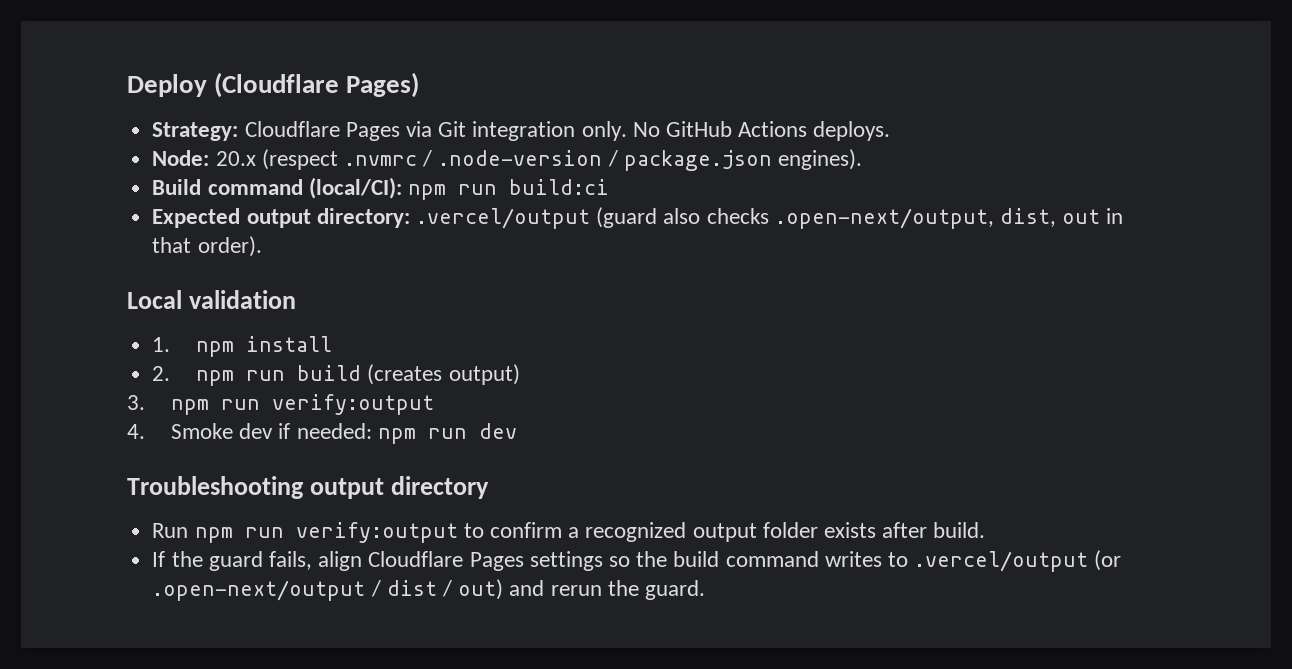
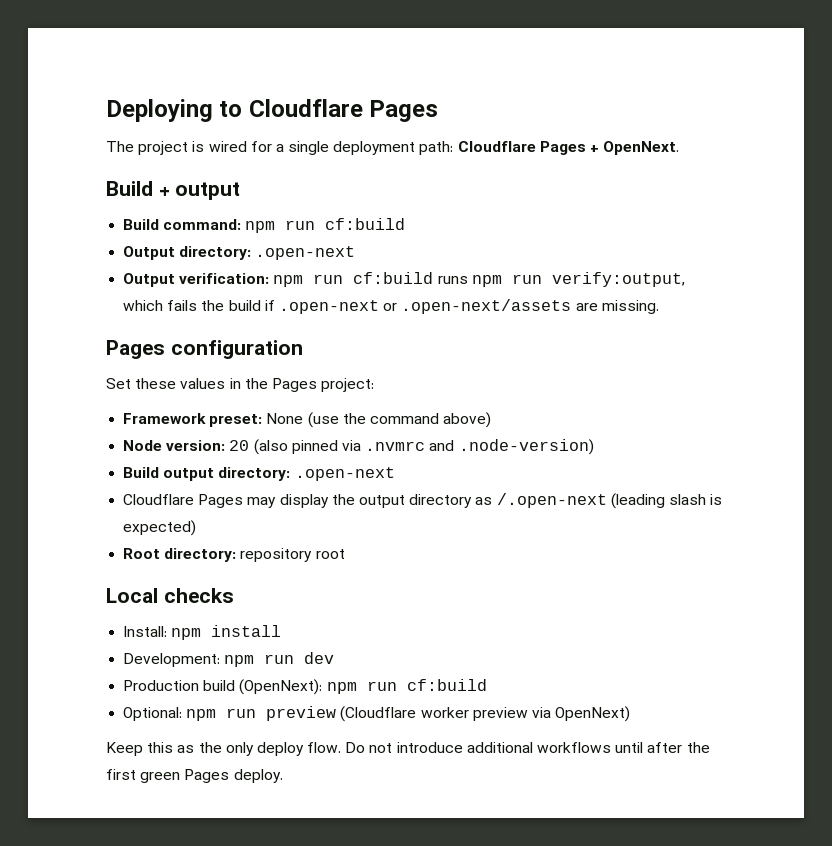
[127,72,420,98] [152,121,891,141] [152,149,862,171] [152,177,609,200] [152,207,1124,229] [152,236,262,257] Deploy (Cloudflare Pages) // Strategy: Cloudflare Pages via Git integration only. No GitHub Actions deploys. // Node: 20.x (respect .nvmrc / .node-version / package.json engines). // Build command (local/CI): npm run build:ci // Expected output directory: .vercel/output (guard also checks .open-next/output, dist, out in that order). -> [106,99,439,122] [106,141,680,155] [106,181,241,200] [123,218,406,233] [123,246,356,260] [123,272,685,287] [123,299,659,314] [106,340,303,359] [106,378,375,392] [123,412,492,428] [123,439,594,455] [123,467,395,481] [123,493,723,509] [123,520,197,536] [123,548,345,562] Deploying to Cloudflare Pages // The project is wired for a single deployment path: Cloudflare Pages + OpenNext. // Build + output // Build command: npm run cf:build // Output directory: .open-next // Output verification: npm run cf:build runs npm run verify:output, which fails the build if .open-next or .open-next/assets are missing. // Pages configuration // Set these values in the Pages project: // Framework preset: None (use the command above) // Node version: 20 (also pinned via .nvmrc and .node-version) // Build output directory: .open-next // Cloudflare Pages may display the output directory as /.open-next (leading slash is expected) // Root directory: repository root
[188,290,296,309] [152,337,171,352] validation // 1. -> [163,588,234,603] [123,626,168,637] checks // Install:
[152,364,520,386] [127,394,434,415] [127,423,517,444] [127,476,489,499] [152,522,986,543] [152,550,1122,572] [152,579,705,601] 2. npm run build (creates output) // 3. npm run verify:output // 4. Smoke dev if needed: npm run dev // Troubleshooting output directory // Run npm run verify:output to confirm a recognized output folder exists after build. // If the guard fails, align Cloudflare Pages settings so the build command writes to .vercel/output (or .open-next/output / dist / out) and rerun the guard. -> [123,652,335,667] [123,679,487,695] [123,706,631,722] [106,742,710,756] [106,769,283,783] Development: npm run dev // Production build (OpenNext): npm run cf:build // Optional: npm run preview (Cloudflare worker preview via OpenNext) // Keep this as the only deploy flow. Do not introduce additional workflows until after the first green Pages deploy.

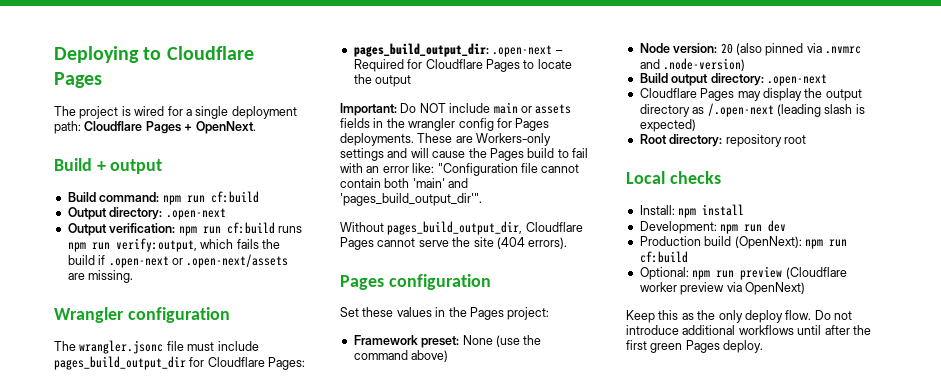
(659, 307) none -> [54,307,230,323] [54,340,259,354] [54,356,306,370] [353,43,563,57] [353,59,572,72] [353,74,412,87] [340,102,572,116] [340,118,550,131] [340,133,552,146] [340,148,588,161] [340,163,580,176] [340,178,469,188] [340,193,482,206] [340,221,583,235] [340,237,568,250] // Wrangler configuration // The wrangler.jsonc file must include pages_build_output_dir for Cloudflare Pages: // pages_build_output_dir: .open-next – Required for Cloudflare Pages to locate the output // Important: Do NOT include main or assets fields in the wrangler config for Pages deployments. These are Workers-only settings and will cause the Pages build to fail with an error like: "Configuration file cannot contain both 'main' and 'pages_build_output_dir'". // Without pages_build_output_dir, Cloudflare Pages cannot serve the site (404 errors).

